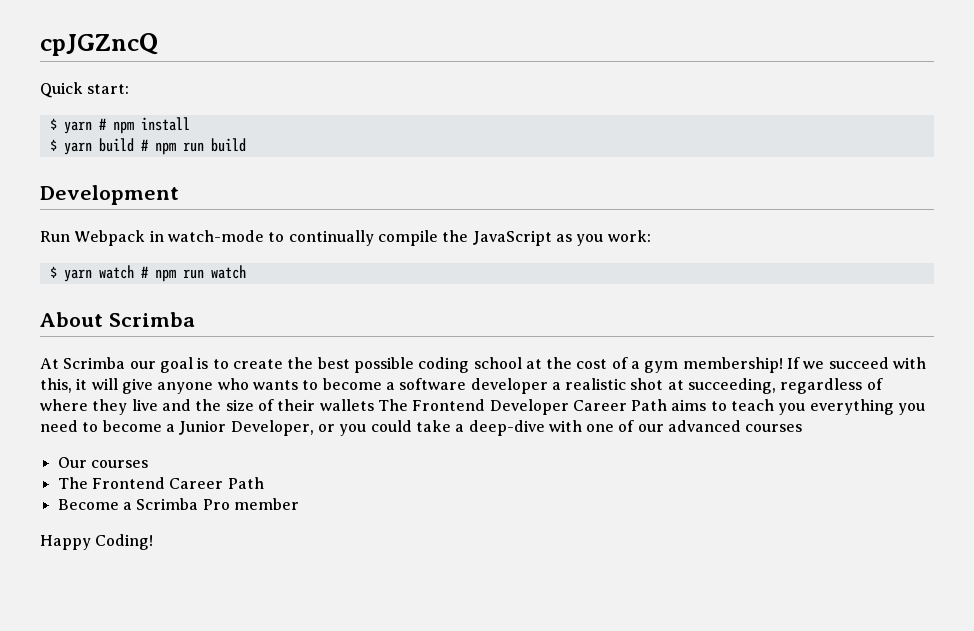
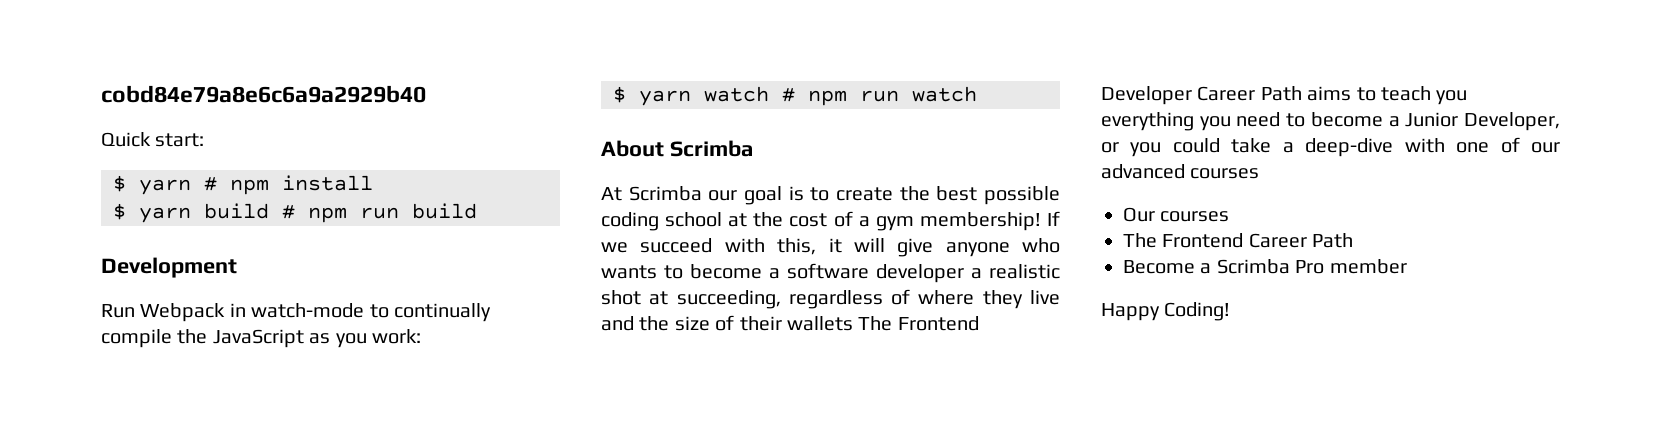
[40,33,159,56] cpJGZncQ -> [101,85,426,103] cobd84e79a8e6c6a9a2929b40

